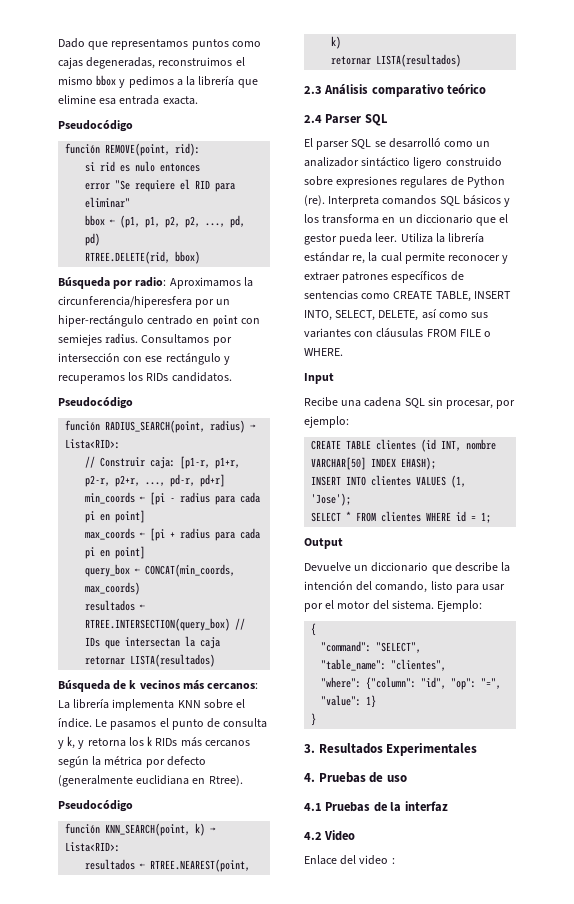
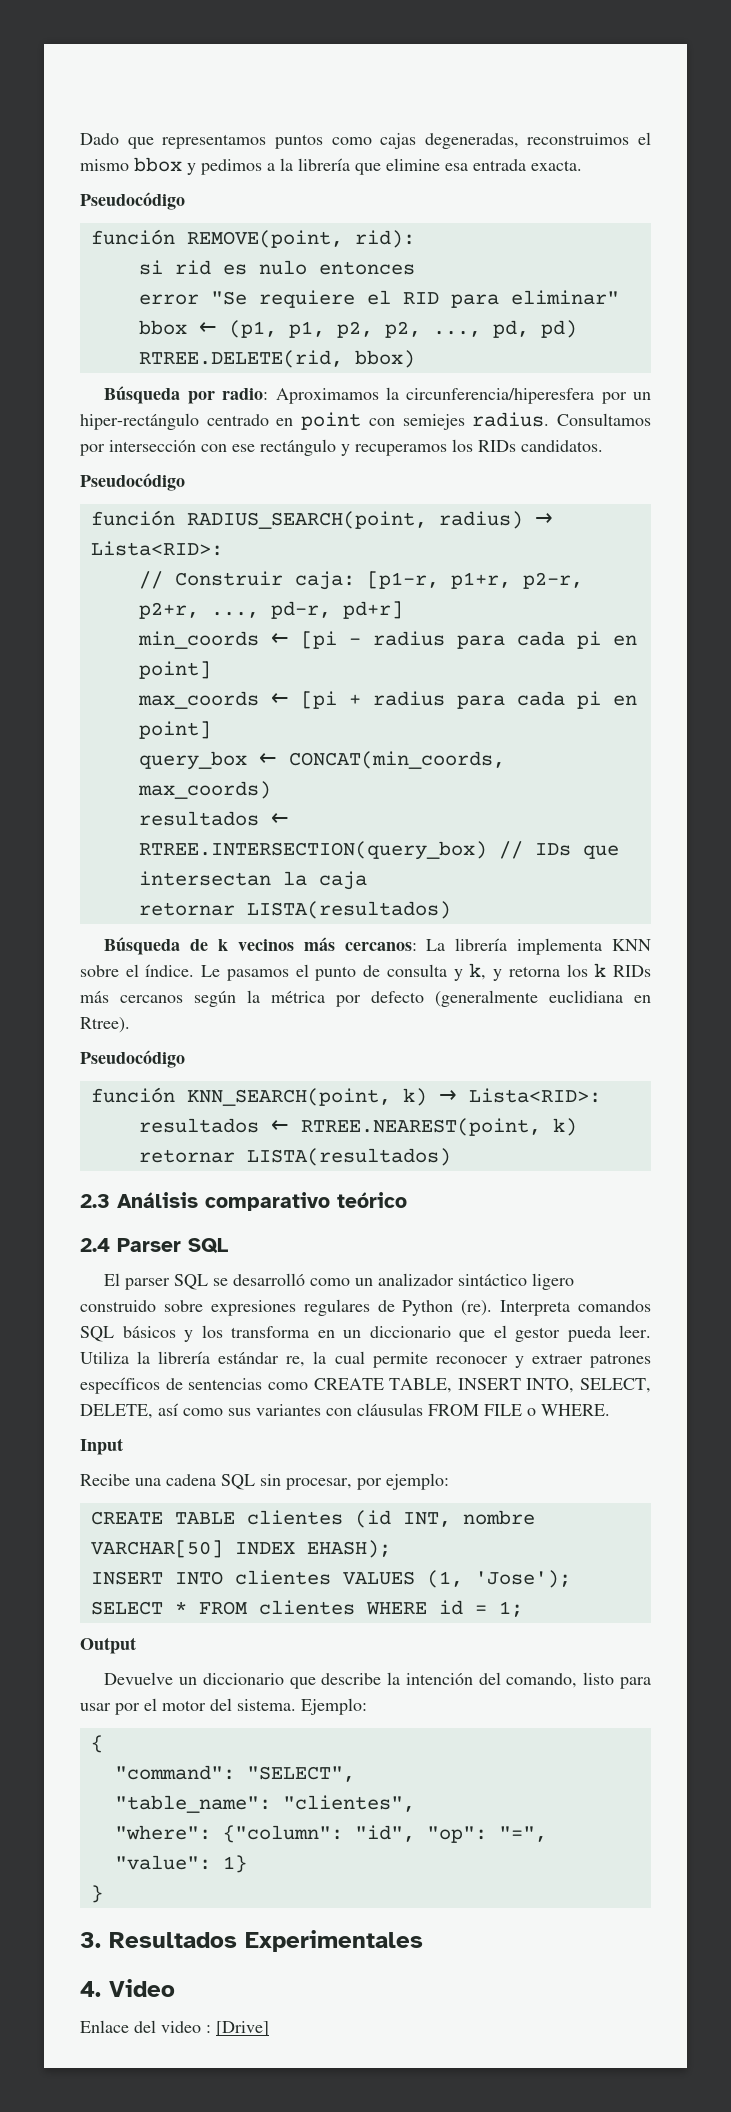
[318,772,407,783] [304,801,448,812] [304,832,322,840] Pruebas de uso // 4.1 Pruebas de la interfaz // 4.2 -> (101, 1989) none
(395, 861) none -> [216,2021,269,2036] [Drive]

